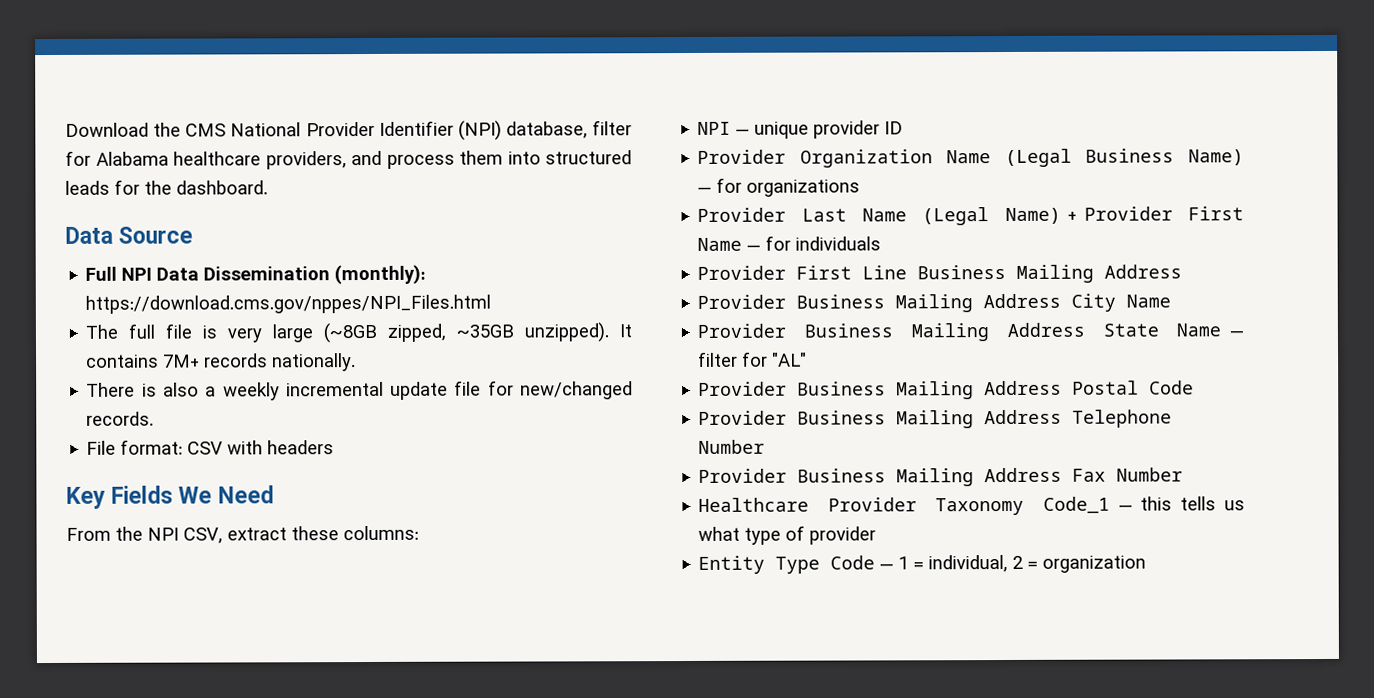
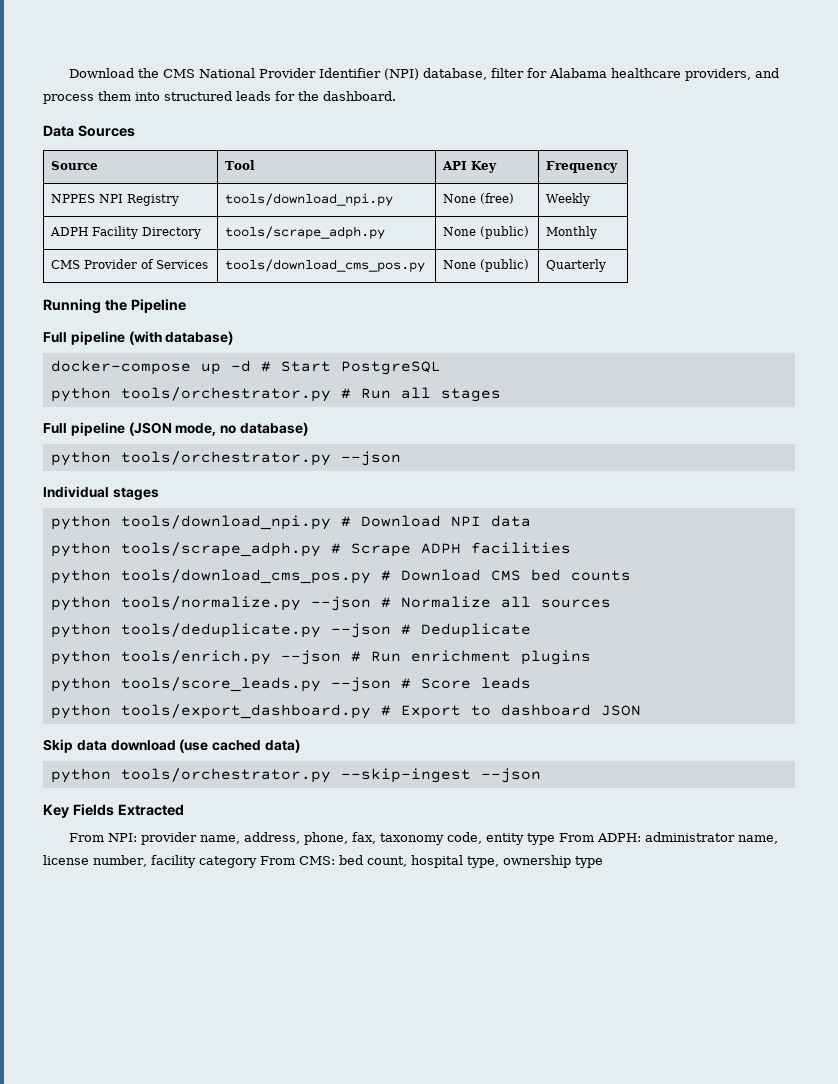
(113, 235) none -> [77,125,135,137] Sources //
[85,264,427,285] [85,294,492,314] [85,322,632,344] [86,353,357,372] [86,380,633,401] [86,411,155,426] [86,439,335,455] // Full NPI Data Dissemination (monthly): https://download.cms.gov/nppes/NPI_Files.html // The full file is very large (~8GB zipped, ~35GB unzipped). It contains 7M+ records nationally. // There is also a weekly incremental update file for new/changed records. // File format: CSV with headers -> [225,160,256,170] [442,161,498,173] [546,161,619,173] [51,194,180,206] [225,193,394,206] [443,193,515,204] [546,193,591,206] [50,226,202,239] [225,226,386,239] [443,226,530,239] [546,226,598,239] [51,259,209,269] [225,259,426,272] [443,259,530,272] [546,259,607,272] [43,299,186,314] [43,331,234,345] [50,360,441,375] [50,387,501,402] [43,422,308,436] [50,451,401,466] [43,486,159,500] [50,515,531,530] [50,542,571,557] [50,569,631,584] [50,596,611,611] [50,623,531,638] [50,650,591,665] [50,677,531,692] [50,704,641,719] [43,739,300,753] [50,768,541,783] | Tool | API Key | Frequency // NPPES NPI Registry | tools/download_npi.py | None (free) | Weekly // ADPH Facility Directory | tools/scrape_adph.py | None (public) | Monthly // CMS Provider of Services | tools/download_cms_pos.py | None (public) | Quarterly // Running the Pipeline // Full pipeline (with database) // docker-compose up -d # Start PostgreSQL // python tools/orchestrator.py # Run all stages // Full pipeline (JSON mode, no database) // python tools/orchestrator.py --json // Individual stages // python tools/download_npi.py # Download NPI data // python tools/scrape_adph.py # Scrape ADPH facilities // python tools/download_cms_pos.py # Download CMS bed counts // python tools/normalize.py --json # Normalize all sources // python tools/deduplicate.py --json # Deduplicate // python tools/enrich.py --json # Run enrichment plugins // python tools/score_leads.py --json # Score leads // python tools/export_dashboard.py # Export to dashboard JSON // Skip data download (use cached data) // python tools/orchestrator.py --skip-ingest --json
[178,485,274,504] [66,525,419,544] [697,120,904,139] [697,148,1244,168] [697,177,861,197] [697,206,1244,226] [697,235,882,251] [697,264,1183,283] [697,293,1172,313] [697,322,1244,342] [698,351,808,367] [698,380,1195,400] [698,409,1173,429] [698,439,766,454] [698,467,1184,487] [698,496,1245,516] [698,525,877,545] [698,554,1147,574] We Need // From the NPI CSV, extract these columns: // NPI — unique provider ID // Provider Organization Name (Legal Business Name) — for organizations // Provider Last Name (Legal Name) + Provider First Name — for individuals // Provider First Line Business Mailing Address // Provider Business Mailing Address City Name // Provider Business Mailing Address State Name — filter for "AL" // Provider Business Mailing Address Postal Code // Provider Business Mailing Address Telephone Number // Provider Business Mailing Address Fax Number // Healthcare Provider Taxonomy Code_1 — this tells us what type of provider // Entity Type Code — 1 = individual, 2 = organization -> [117,804,184,816] [68,832,778,845] [43,855,603,868] Extracted // From NPI: provider name, address, phone, fax, taxonomy code, entity type From ADPH: administrator name, license number, facility category From CMS: bed count, hospital type, ownership type

